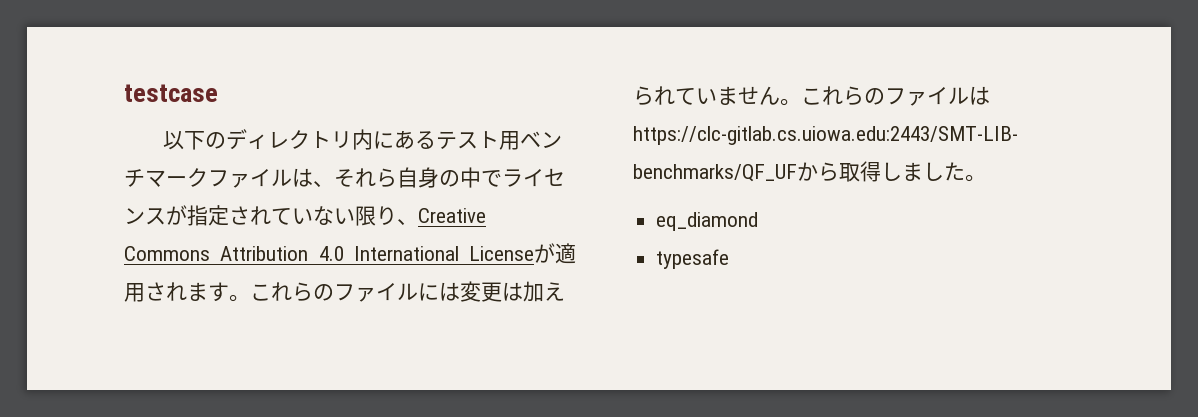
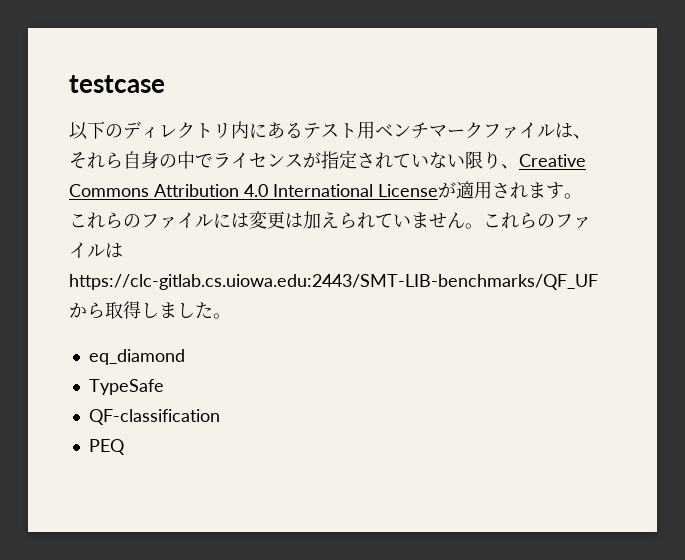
[656,249,730,269] typesafe -> [88,379,164,395] [88,409,220,425] [88,439,125,455] TypeSafe // QF-classification // PEQ

